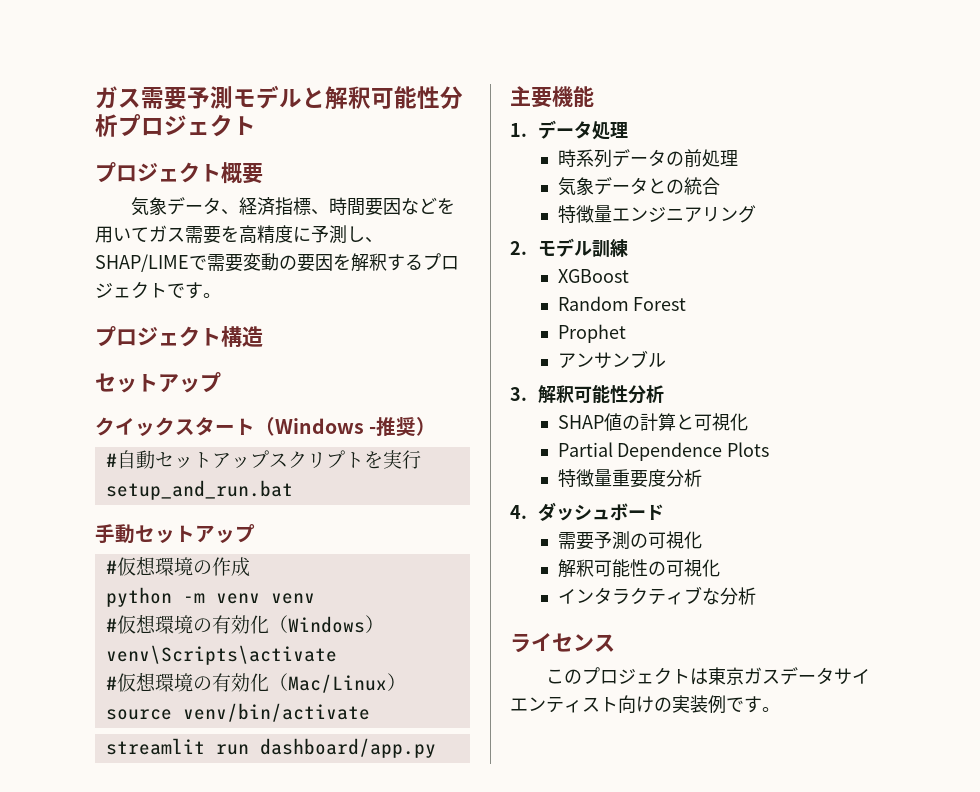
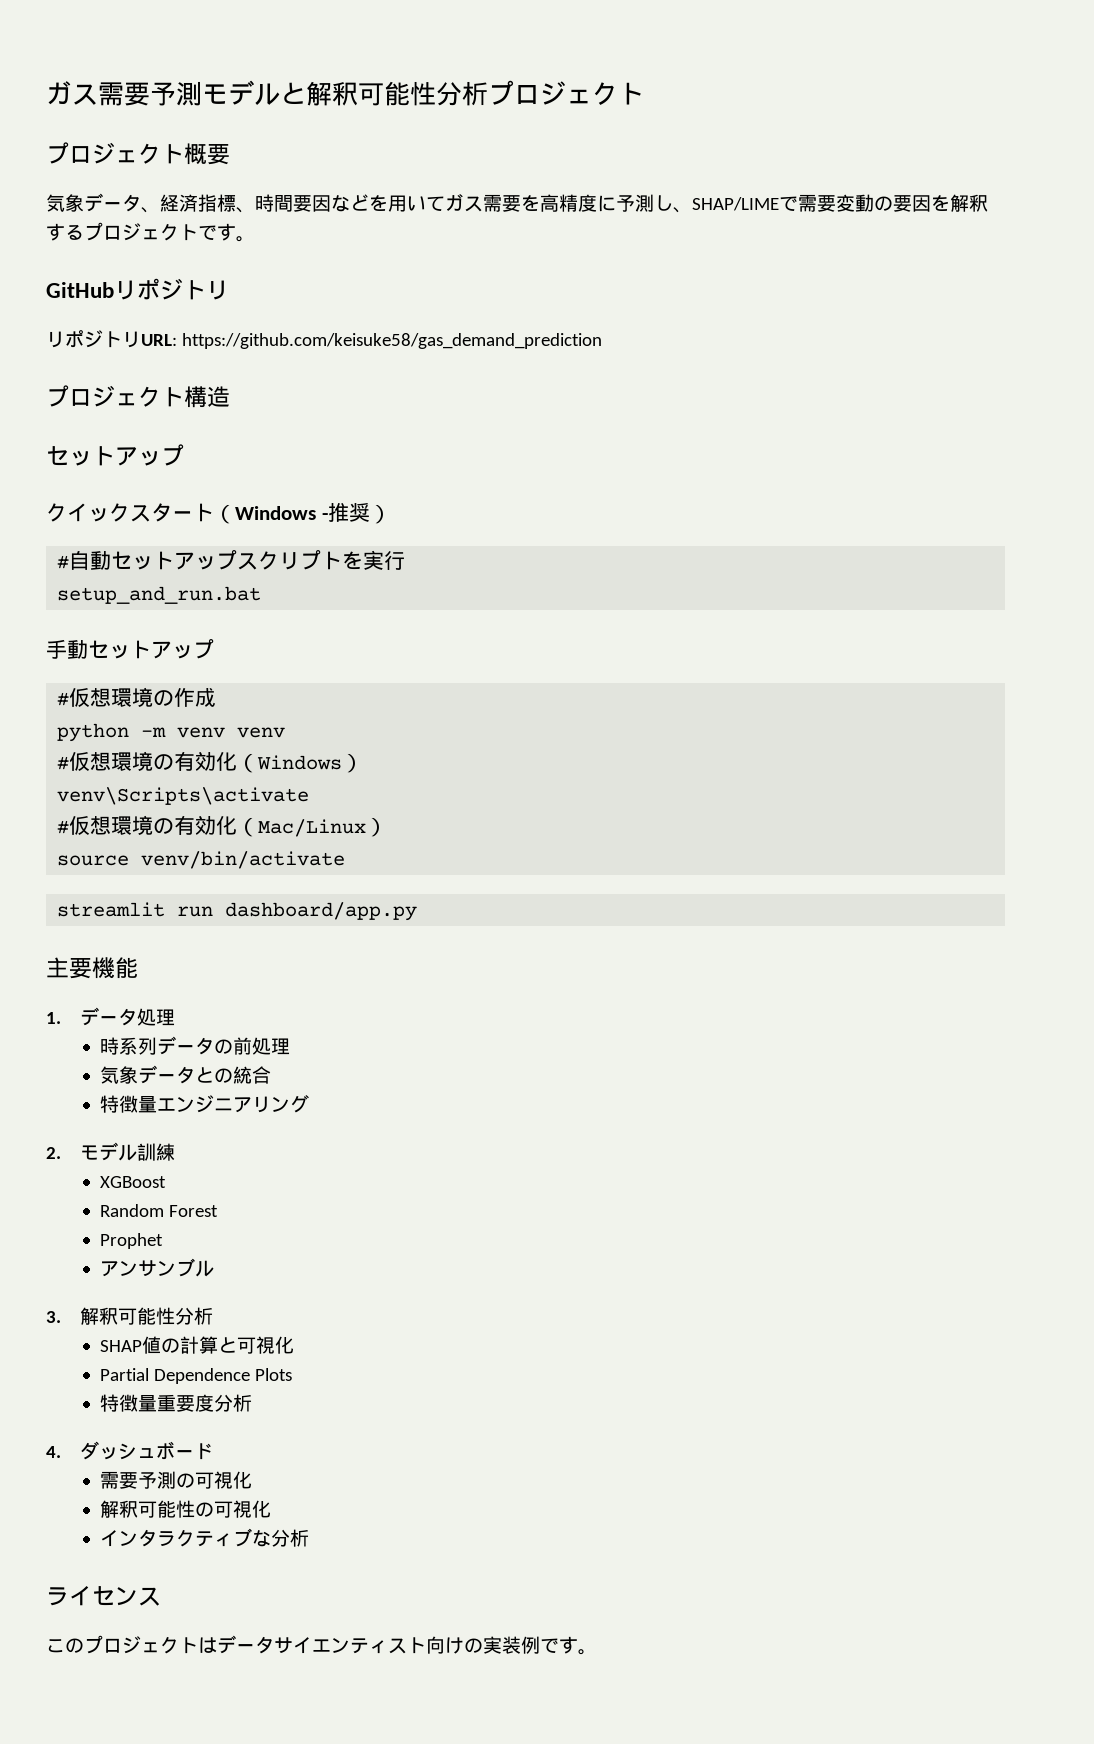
(221, 295) none -> [46,278,229,300] [46,330,602,349] // GitHubリポジトリ // リポジトリURL: https://github.com/keisuke58/gas_demand_prediction
[708,667,781,685] 東京ガス -> (217, 1645) none

